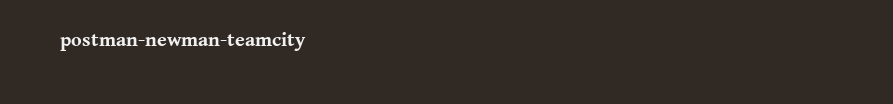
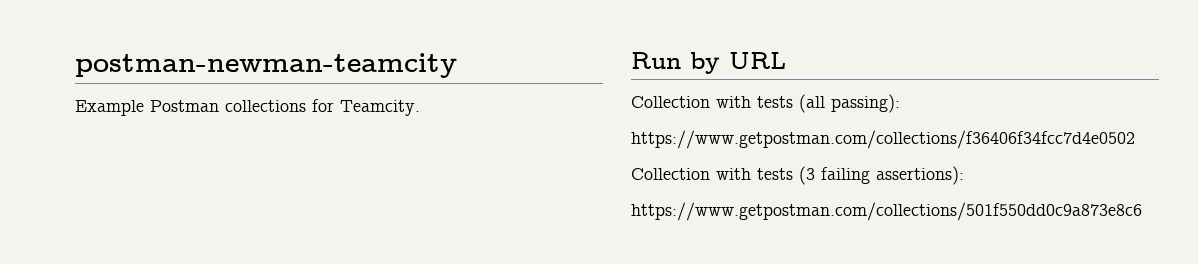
(306, 41) none -> [75,99,420,116] [631,52,786,74] [631,94,900,113] [631,130,1135,149] [631,166,964,185] [631,202,1142,221] // Example Postman collections for Teamcity. // Run by URL // Collection with tests (all passing): // https://www.getpostman.com/collections/f36406f34fcc7d4e0502 // Collection with tests (3 failing assertions): // https://www.getpostman.com/collections/501f550dd0c9a873e8c6

